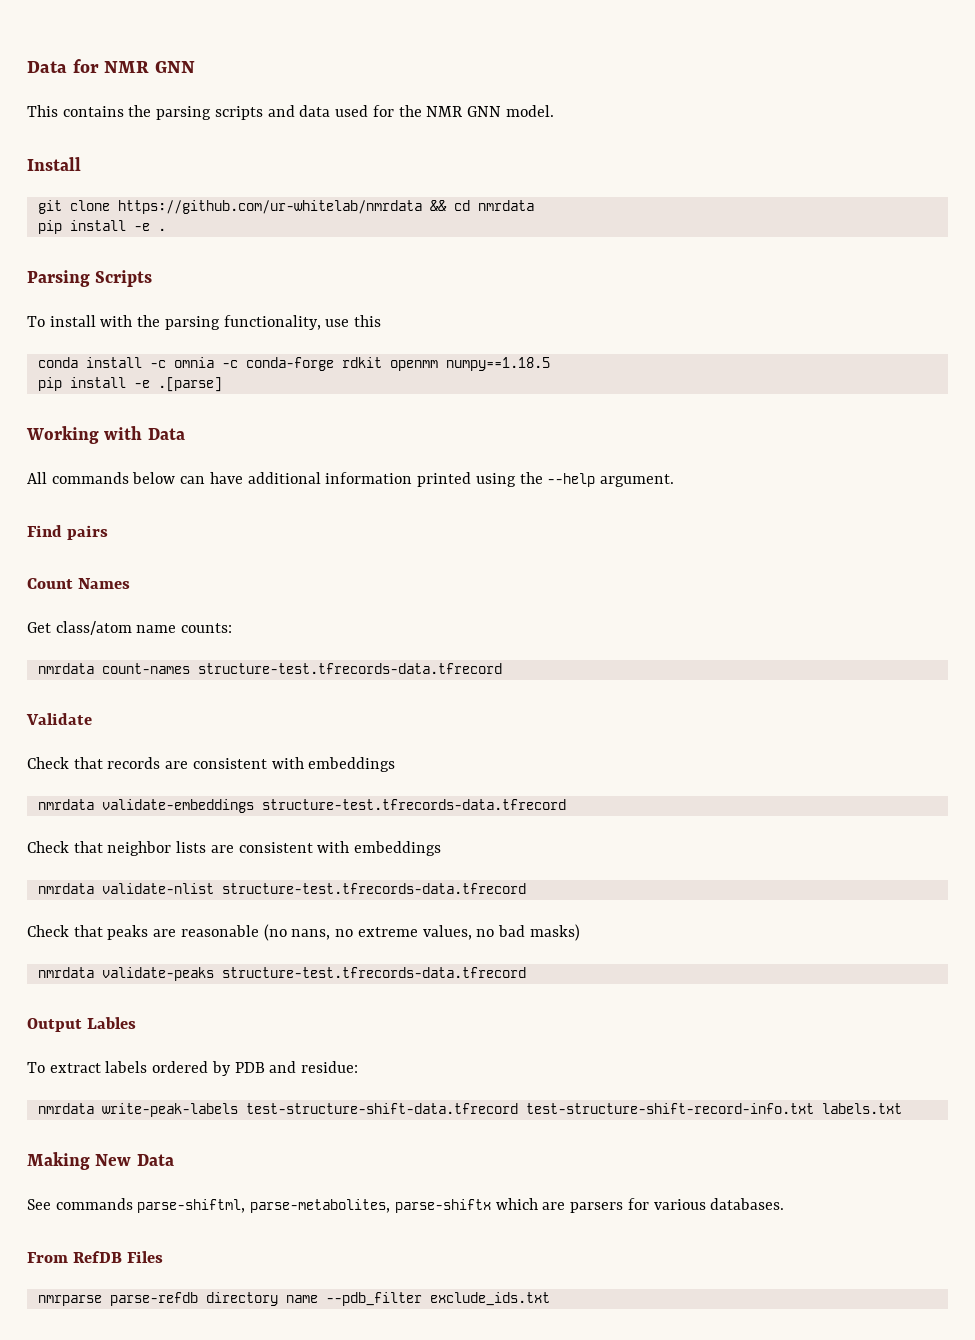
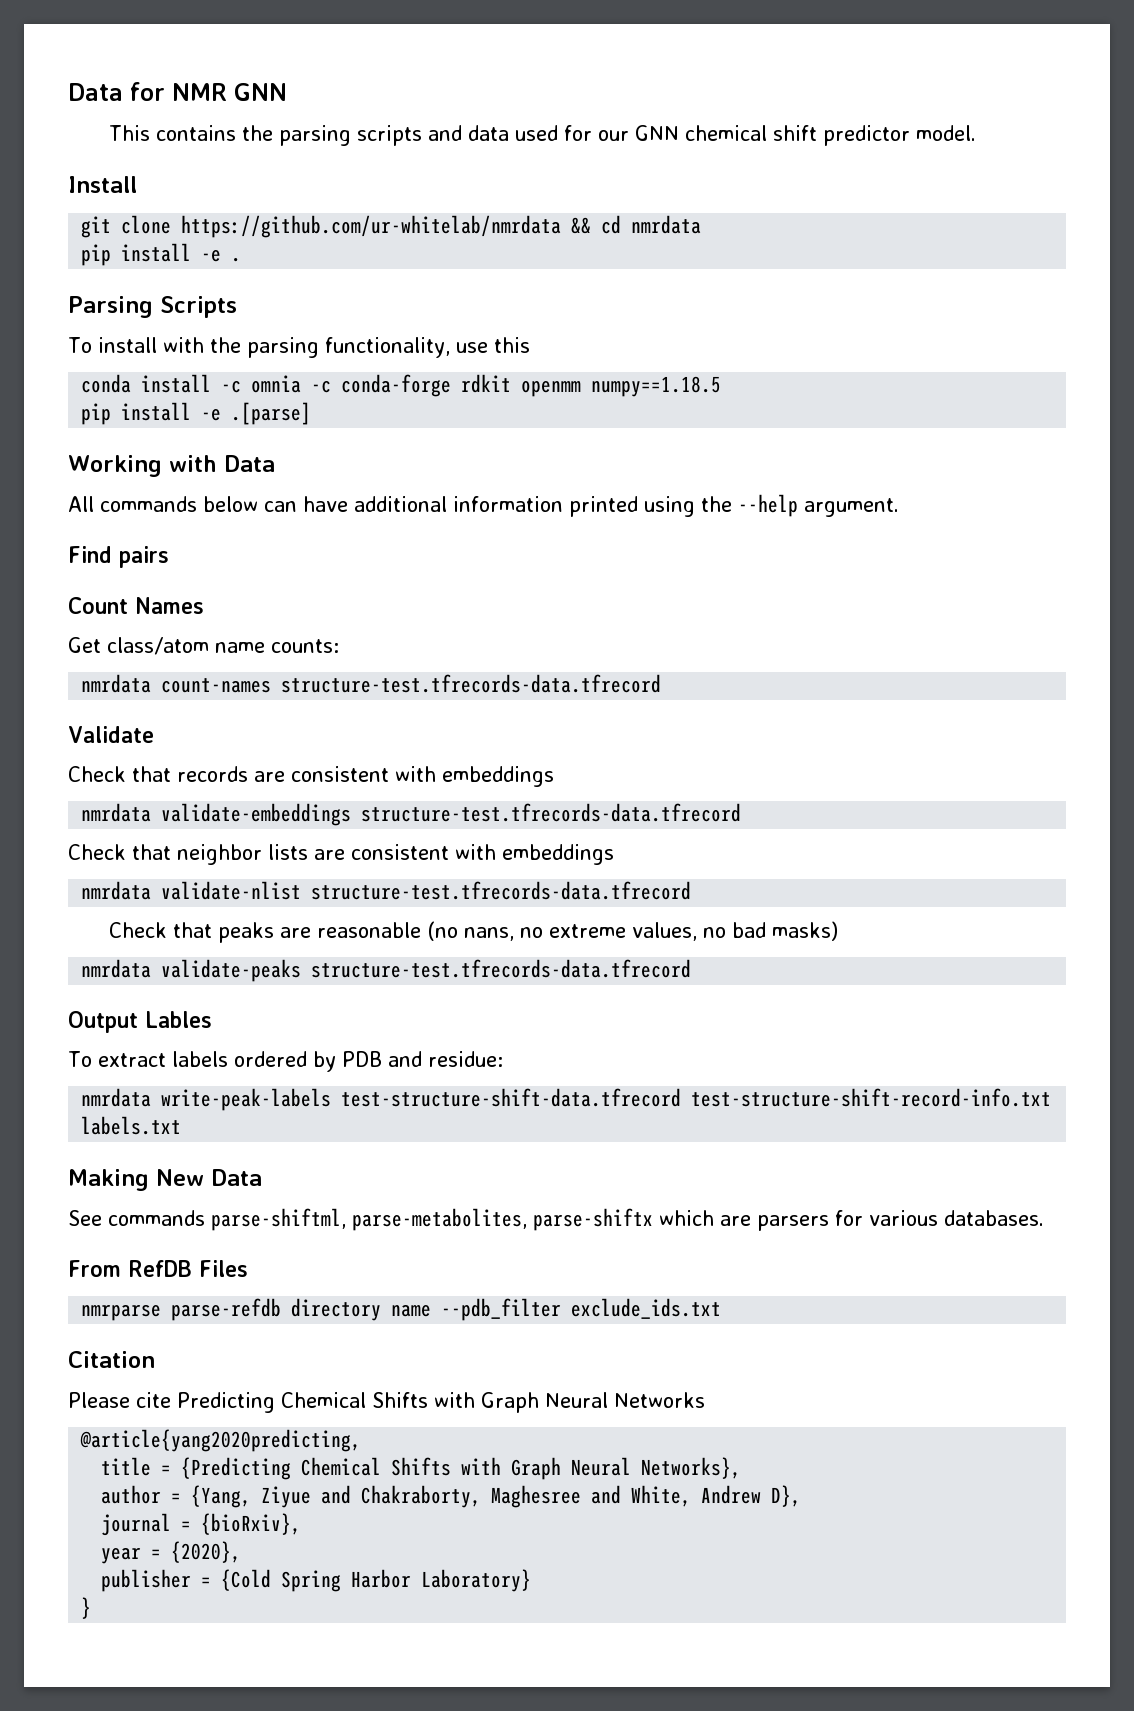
[398,105,501,117] the NMR GNN -> [598,125,911,146] our GNN chemical shift predictor
(550, 1299) none -> [68,1351,155,1368] [68,1392,705,1413] [80,1429,362,1452] [101,1457,742,1480] [101,1485,802,1508] [101,1513,302,1536] [101,1541,242,1564] [101,1569,532,1592] [81,1597,92,1619] // Citation // Please cite Predicting Chemical Shifts with Graph Neural Networks // @article{yang2020predicting, // title = {Predicting Chemical Shifts with Graph Neural Networks}, // author = {Yang, Ziyue and Chakraborty, Maghesree and White, Andrew D}, // journal = {bioRxiv}, // year = {2020}, // publisher = {Cold Spring Harbor Laboratory} // }

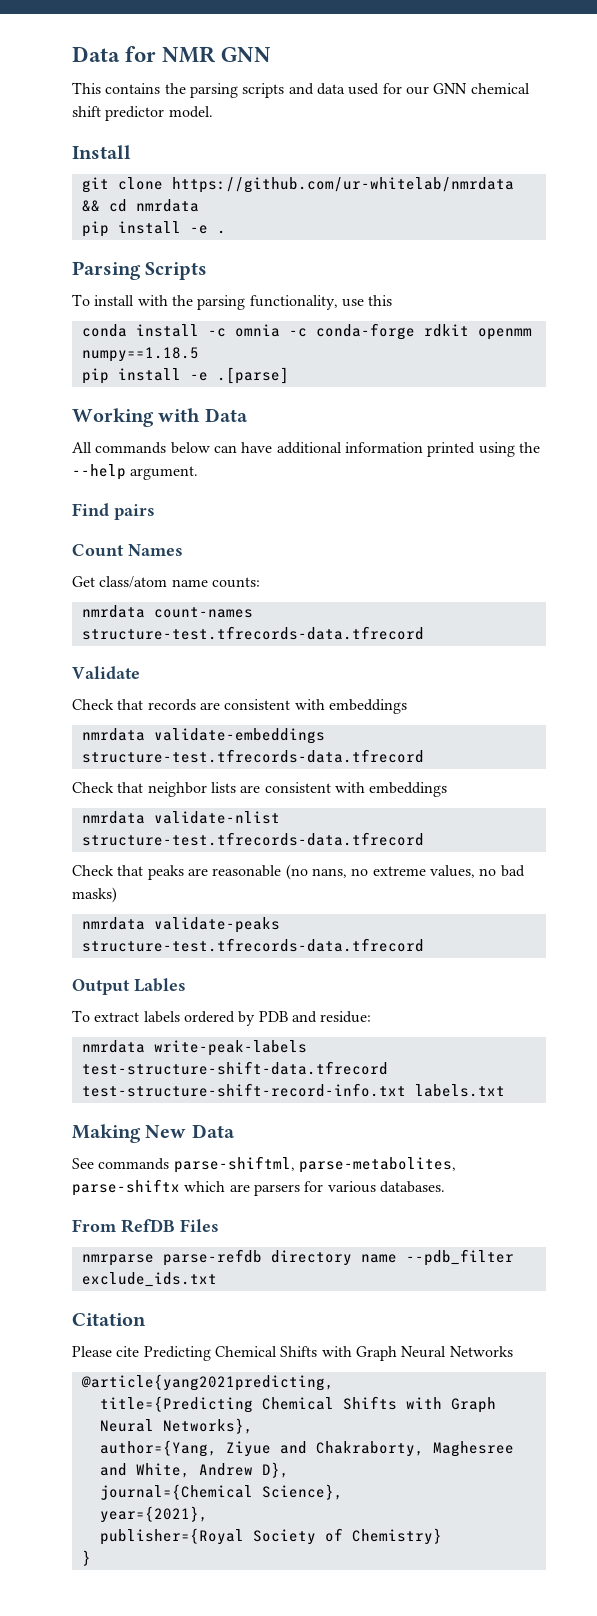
[80,1429,362,1452] [101,1457,292,1480] @article{yang2020predicting, // title = {Predicting -> [80,1374,334,1391] [99,1396,253,1413] @article{yang2021predicting, // title={Predicting
[101,1485,252,1508] author = {Yang, -> [99,1440,217,1457] author={Yang,
[101,1513,302,1536] [101,1541,242,1564] [101,1569,532,1592] journal = {bioRxiv}, // year = {2020}, // publisher = {Cold Spring Harbor Laboratory} -> [99,1484,343,1500] [99,1506,208,1523] [99,1528,442,1545] journal={Chemical Science}, // year={2021}, // publisher={Royal Society of Chemistry}

